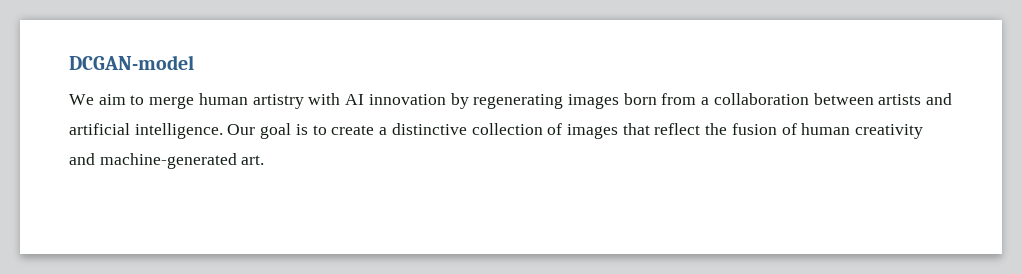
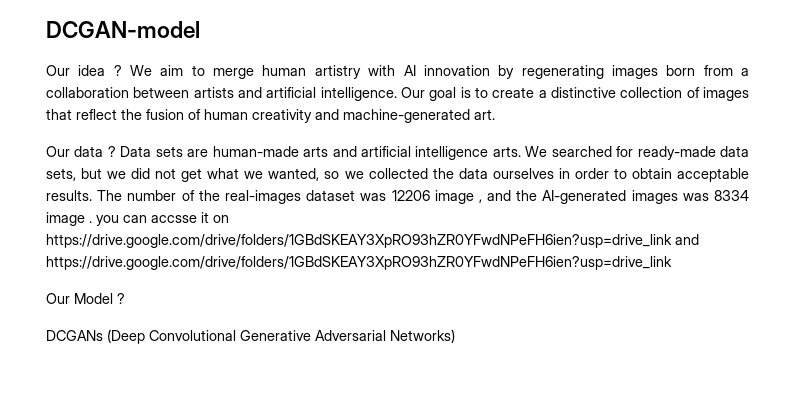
(194, 62) none -> [46,65,122,76] Our idea ?
(265, 160) none -> [46,146,749,160] [46,168,749,182] [46,190,749,204] [46,212,229,226] [46,234,699,248] [46,256,672,270] [46,293,125,304] [46,329,455,344] // Our data ? Data sets are human-made arts and artificial intelligence arts. We searched for ready-made data sets, but we did not get what we wanted, so we collected the data ourselves in order to obtain acceptable results. The number of the real-images dataset was 12206 image , and the AI-generated images was 8334 image . you can accsse it on https://drive.google.com/drive/folders/1GBdSKEAY3XpRO93hZR0YFwdNPeFH6ien?usp=drive_link and https://drive.google.com/drive/folders/1GBdSKEAY3XpRO93hZR0YFwdNPeFH6ien?usp=drive_link // Our Model ? // DCGANs (Deep Convolutional Generative Adversarial Networks)

